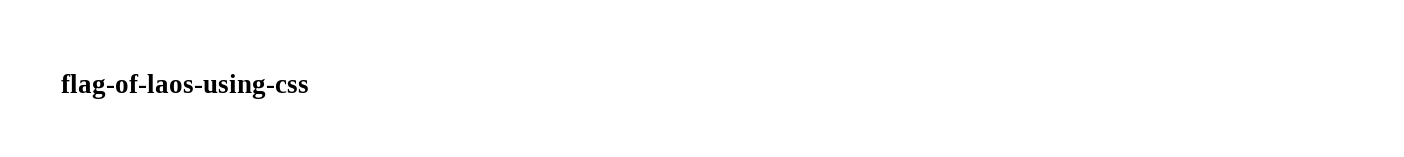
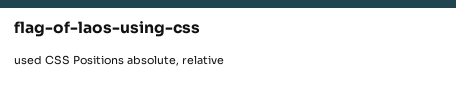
(309, 86) none -> [14,55,224,66] // used CSS Positions absolute, relative

